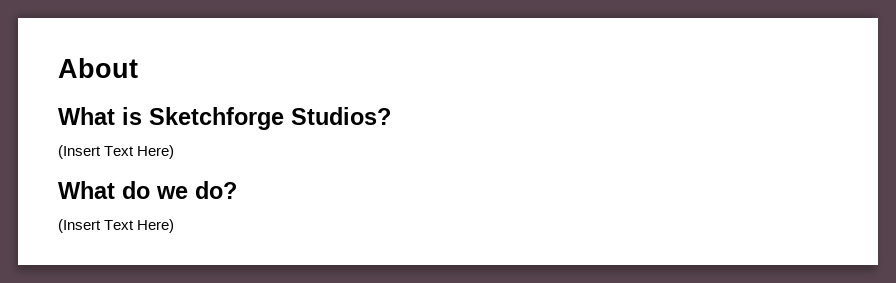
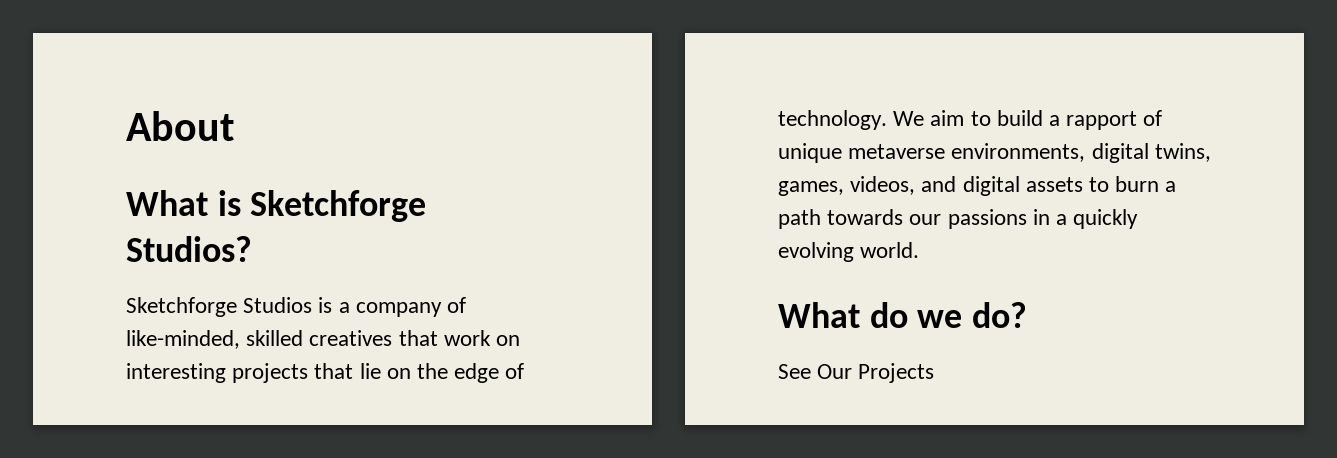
[58,145,175,159] (Insert Text Here) -> [126,297,467,317] [126,330,521,349] [126,363,525,383] [778,110,1163,130] [778,143,1211,163] [778,176,1177,196] [778,209,1139,229] [778,242,920,262] Sketchforge Studios is a company of like-minded, skilled creatives that work on interesting projects that lie on the edge of technology. We aim to build a rapport of unique metaverse environments, digital twins, games, videos, and digital assets to burn a path towards our passions in a quickly evolving world.
[58,219,175,233] (Insert Text Here) -> [778,363,935,383] See Our Projects

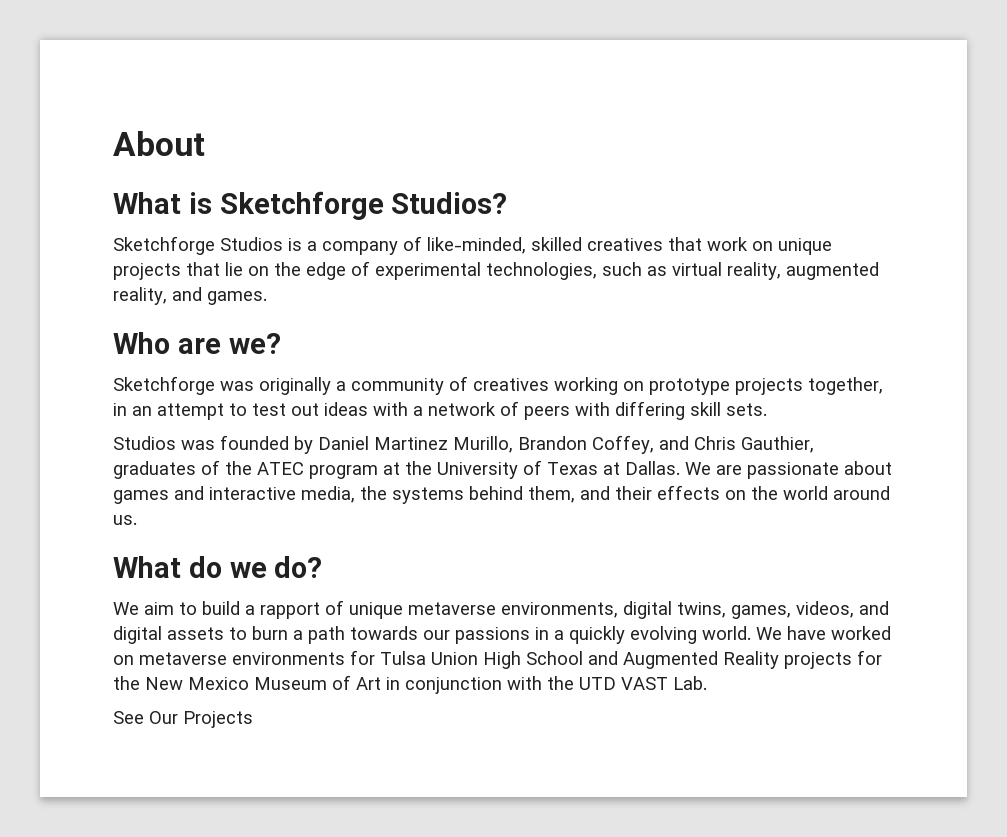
[126,363,226,383] interesting -> [778,238,832,255] unique
[778,110,887,130] technology. -> [375,262,879,280] [113,287,267,305] [113,332,281,354] [113,376,883,395] [113,401,767,420] [113,435,814,454] [113,460,892,479] [113,485,890,504] [113,515,137,525] [113,556,323,578] experimental technologies, such as virtual reality, augmented reality, and games. // Who are we? // Sketchforge was originally a community of creatives working on prototype projects together, in an attempt to test out ideas with a network of peers with differing skill sets. // Studios was founded by Daniel Martinez Murillo, Brandon Coffey, and Chris Gauthier, graduates of the ATEC program at the University of Texas at Dallas. We are passionate about games and interactive media, the systems behind them, and their effects on the world around us. // What do we do? //
[778,302,1028,328] // What do we do? -> [756,626,891,640] [113,650,882,669] [113,675,707,694] We have worked on metaverse environments for Tulsa Union High School and Augmented Reality projects for the New Mexico Museum of Art in conjunction with the UTD VAST Lab.

